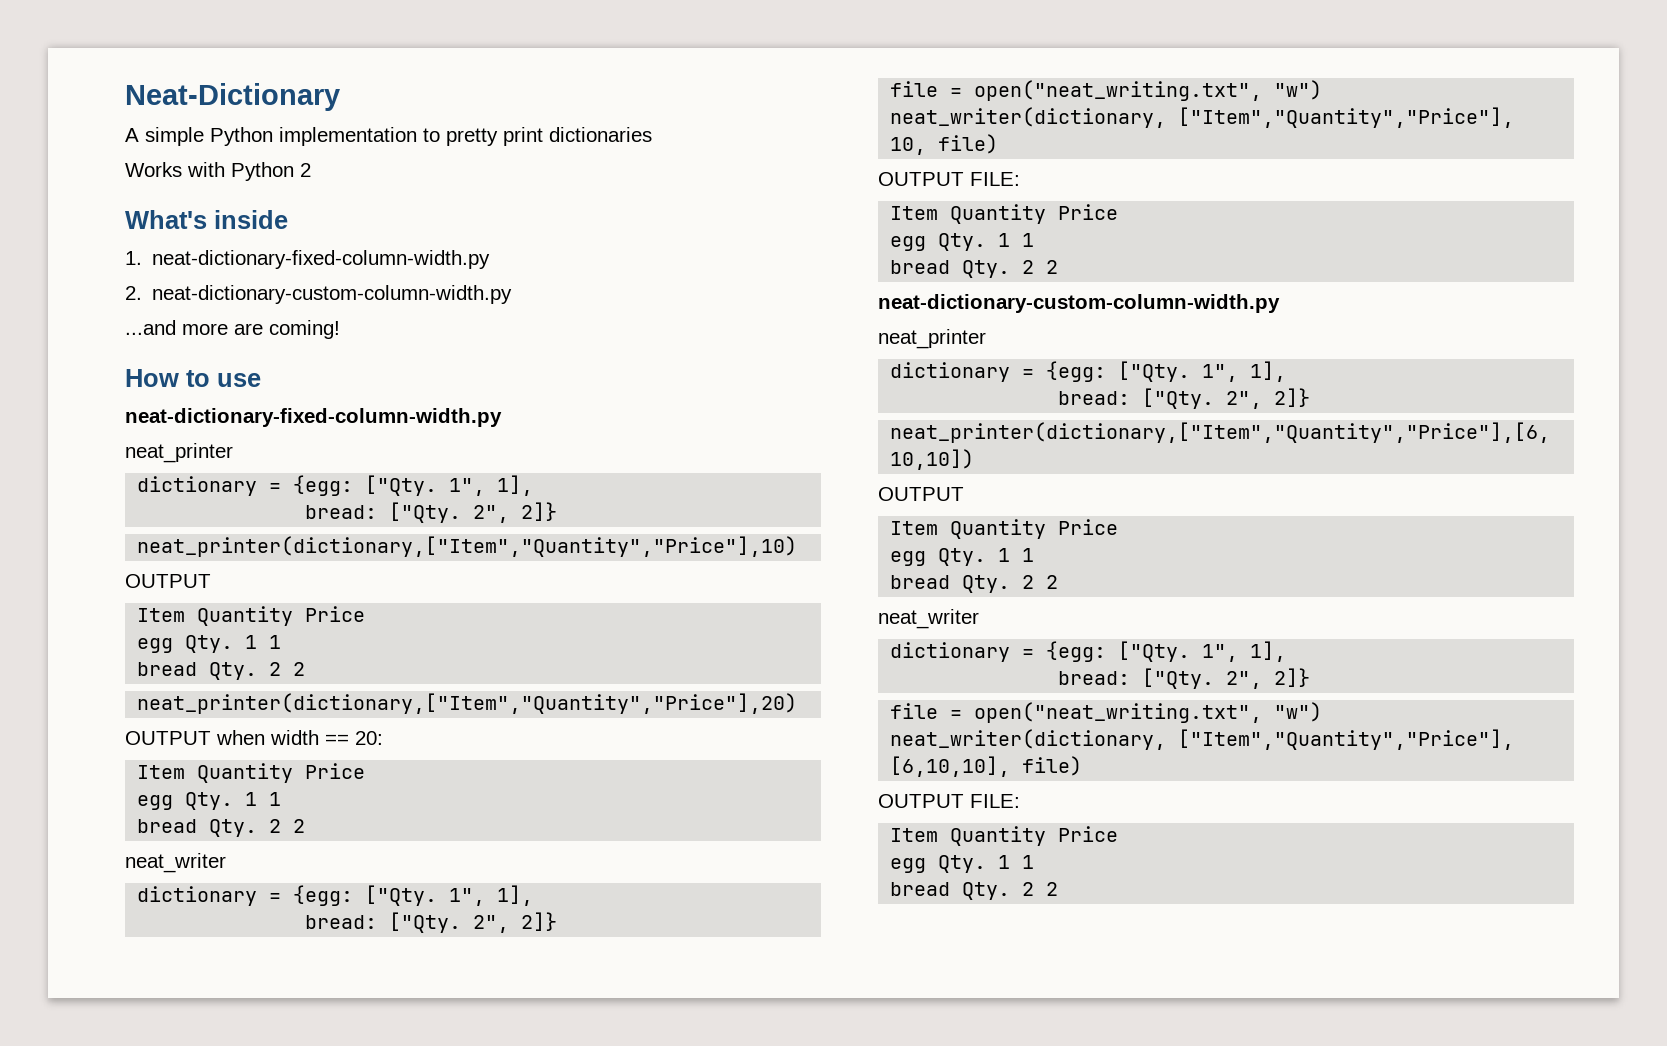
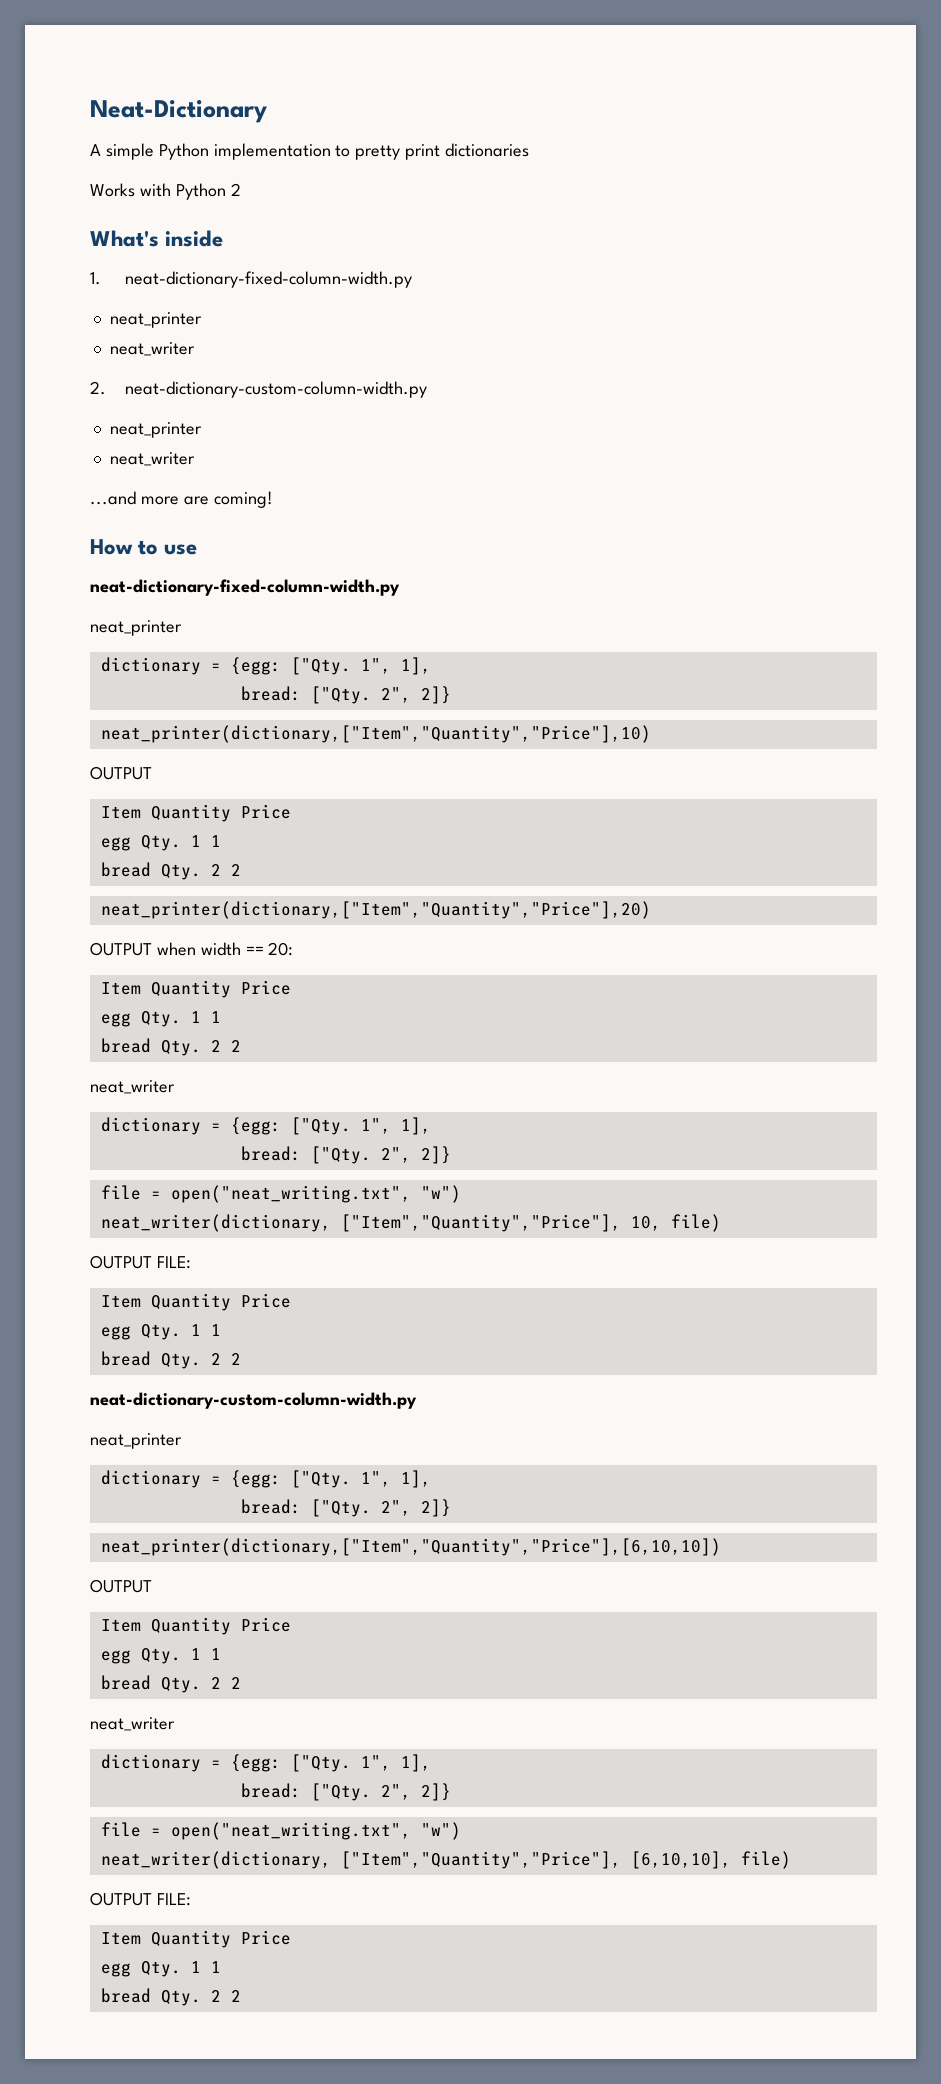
(491, 259) none -> [109,312,202,328] [109,342,195,356] // neat_printer // neat_writer
(513, 294) none -> [109,422,202,438] [109,452,195,466] // neat_printer // neat_writer

